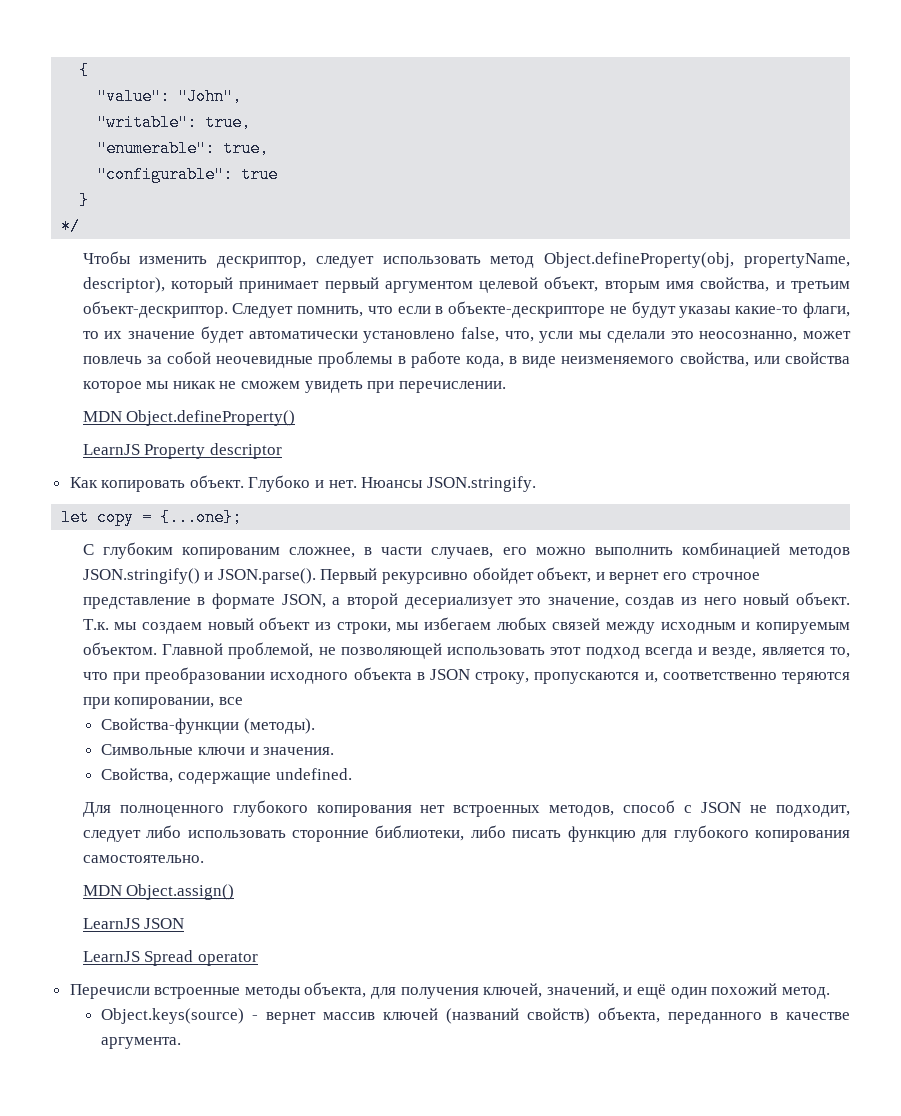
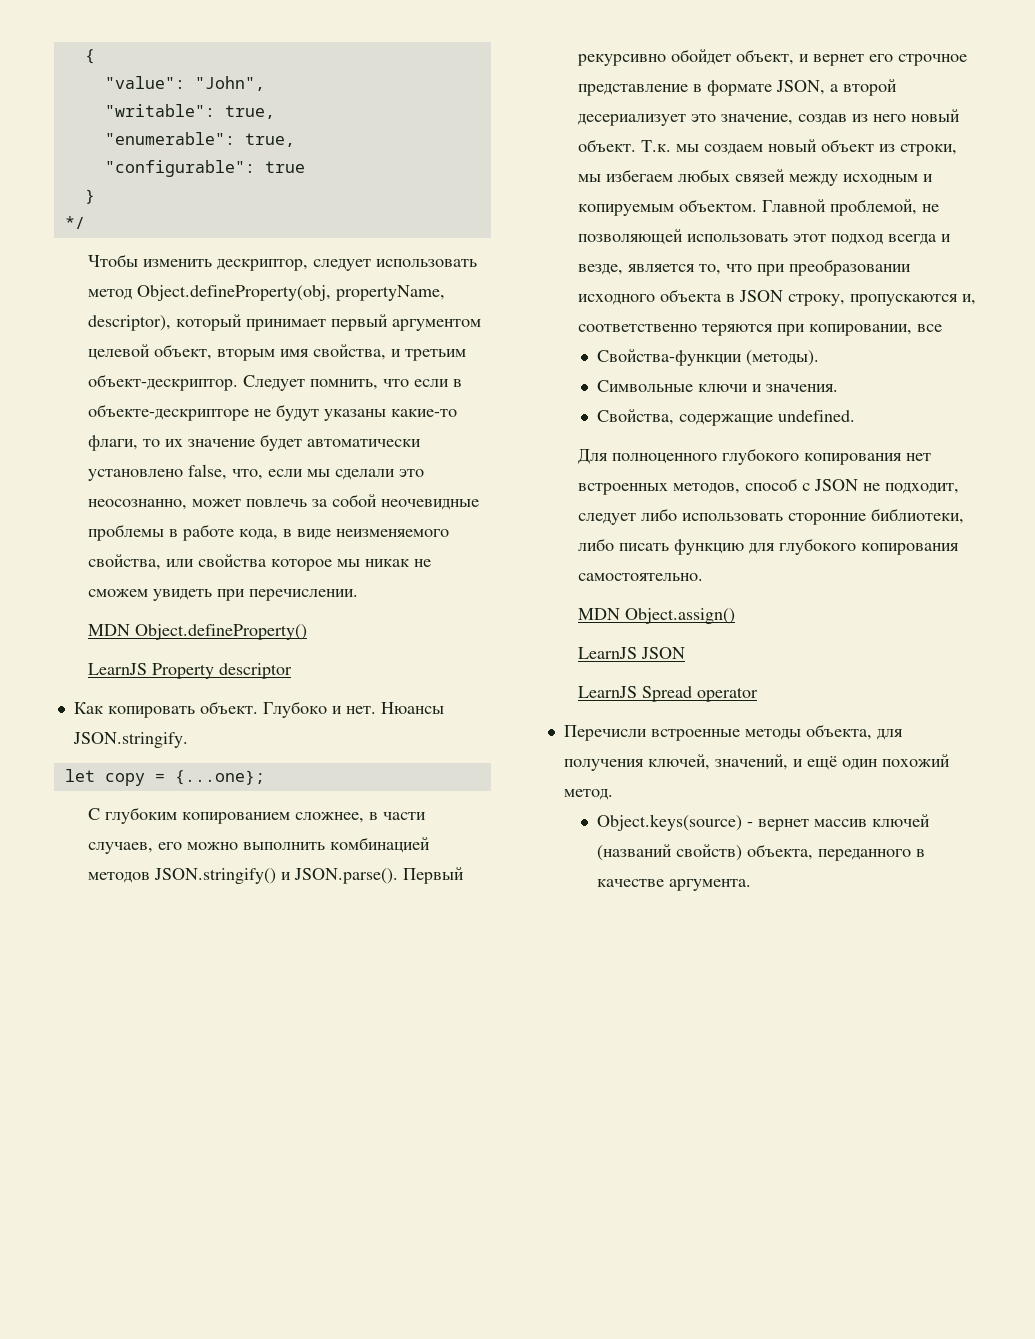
[679,306,732,318] указаы -> [323,409,386,421] указаны
[539,331,574,343] усли -> [267,469,303,477] если
[181,547,280,559] копированим -> [181,812,290,824] копированием

